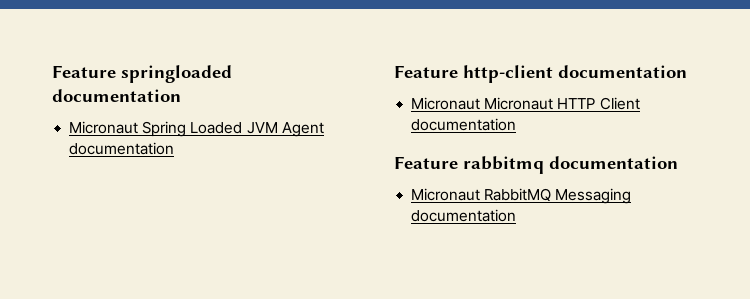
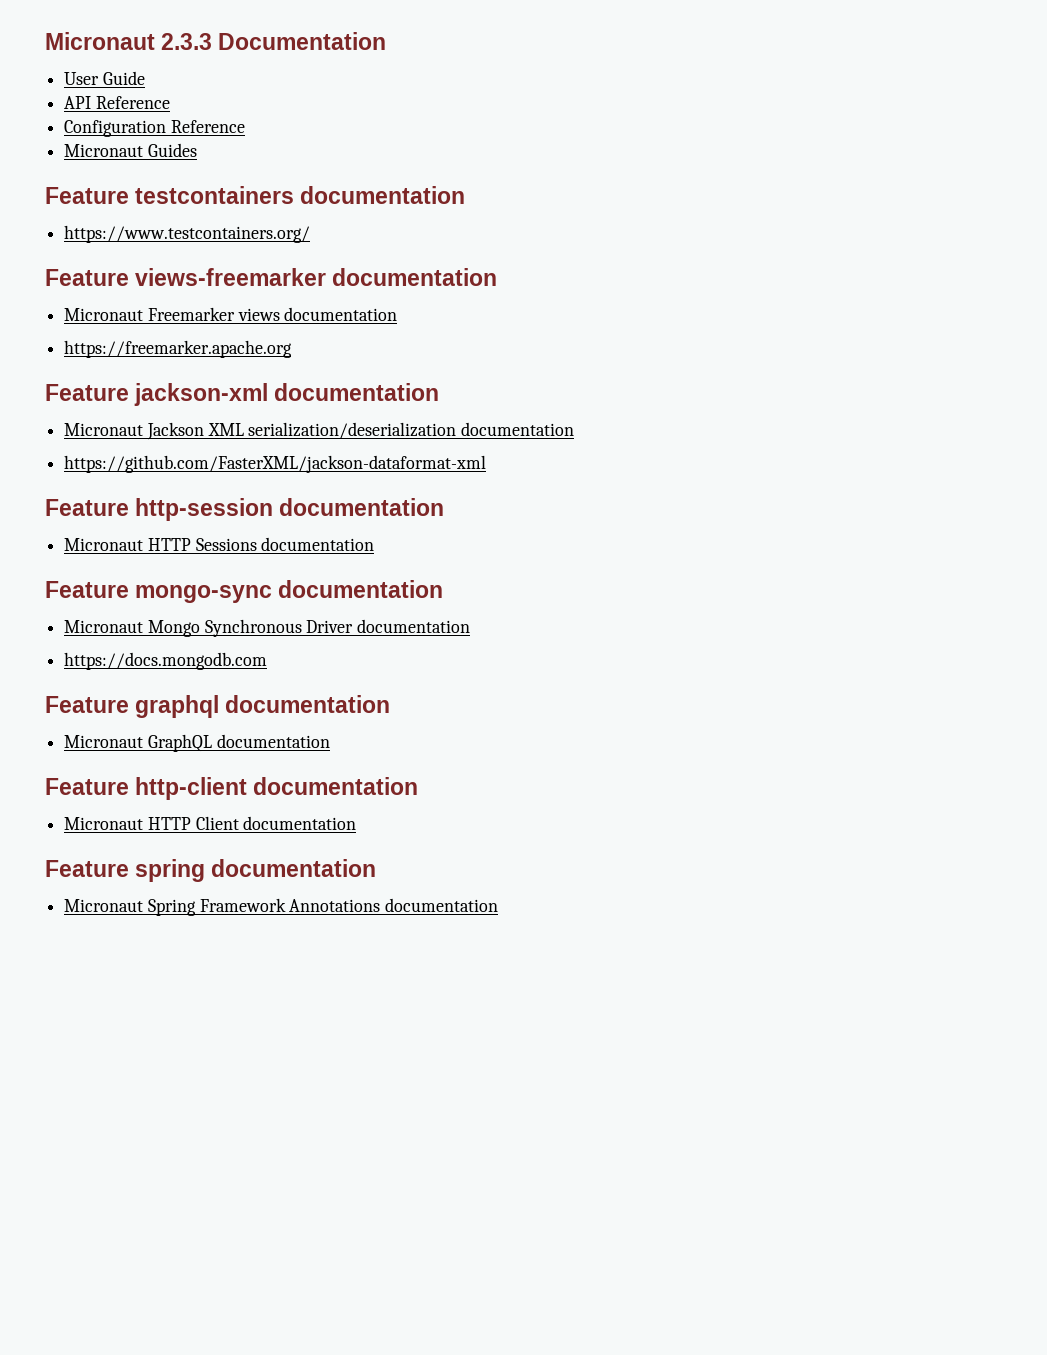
[52,65,232,83] [52,89,181,102] [69,121,324,137] Feature springloaded documentation // Micronaut Spring Loaded JVM Agent -> [45,32,387,50] [64,71,145,85] [64,96,170,109] [64,120,245,137] [64,143,197,157] [45,186,466,204] [64,225,311,243] [45,268,498,286] [64,307,398,321] [64,340,293,358] [45,383,440,406] [64,422,575,440] [64,455,487,473] [45,498,445,521] [64,537,375,551] [45,580,444,603] [64,619,471,637] [64,652,268,670] [45,695,391,718] [64,734,212,752] Micronaut 2.3.3 Documentation // User Guide // API Reference // Configuration Reference // Micronaut Guides // Feature testcontainers documentation // https://www.testcontainers.org/ // Feature views-freemarker documentation // Micronaut Freemarker views documentation // https://freemarker.apache.org // Feature jackson-xml documentation // Micronaut Jackson XML serialization/deserialization documentation // https://github.com/FasterXML/jackson-dataformat-xml // Feature http-session documentation // Micronaut HTTP Sessions documentation // Feature mongo-sync documentation // Micronaut Mongo Synchronous Driver documentation // https://docs.mongodb.com // Feature graphql documentation // Micronaut GraphQL
[484,97,554,110] Micronaut -> (144, 823) none
[463,156,678,174] [411,188,632,204] rabbitmq documentation // Micronaut RabbitMQ Messaging -> [135,859,377,882] [64,898,381,916] spring documentation // Micronaut Spring Framework Annotations

